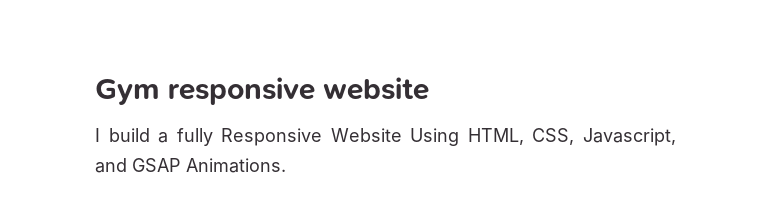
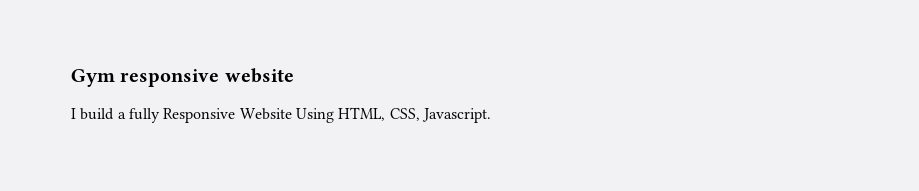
[583,128,676,146] [95,158,286,173] Javascript, and GSAP Animations. -> [421,108,491,123] Javascript.

